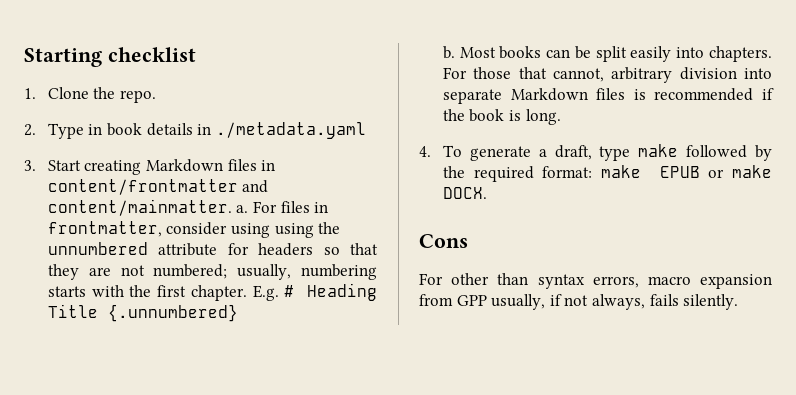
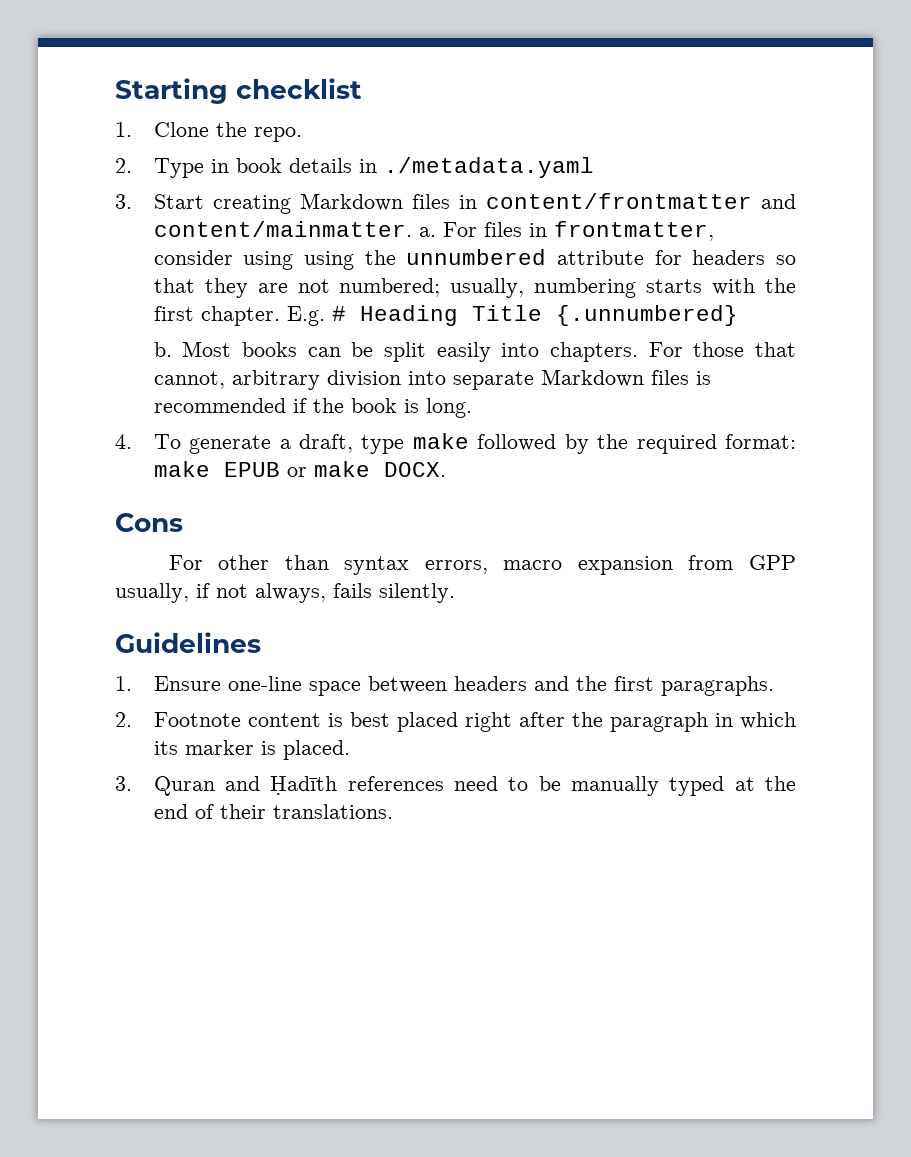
(739, 302) none -> [115,632,261,653] [115,676,774,696] [115,712,796,732] [153,740,350,760] [115,776,796,796] [153,804,393,819] // Guidelines // 1. Ensure one-line space between headers and the first paragraphs. // 2. Footnote content is best placed right after the paragraph in which its marker is placed. // 3. Quran and Ḥadīth references need to be manually typed at the end of their translations.

